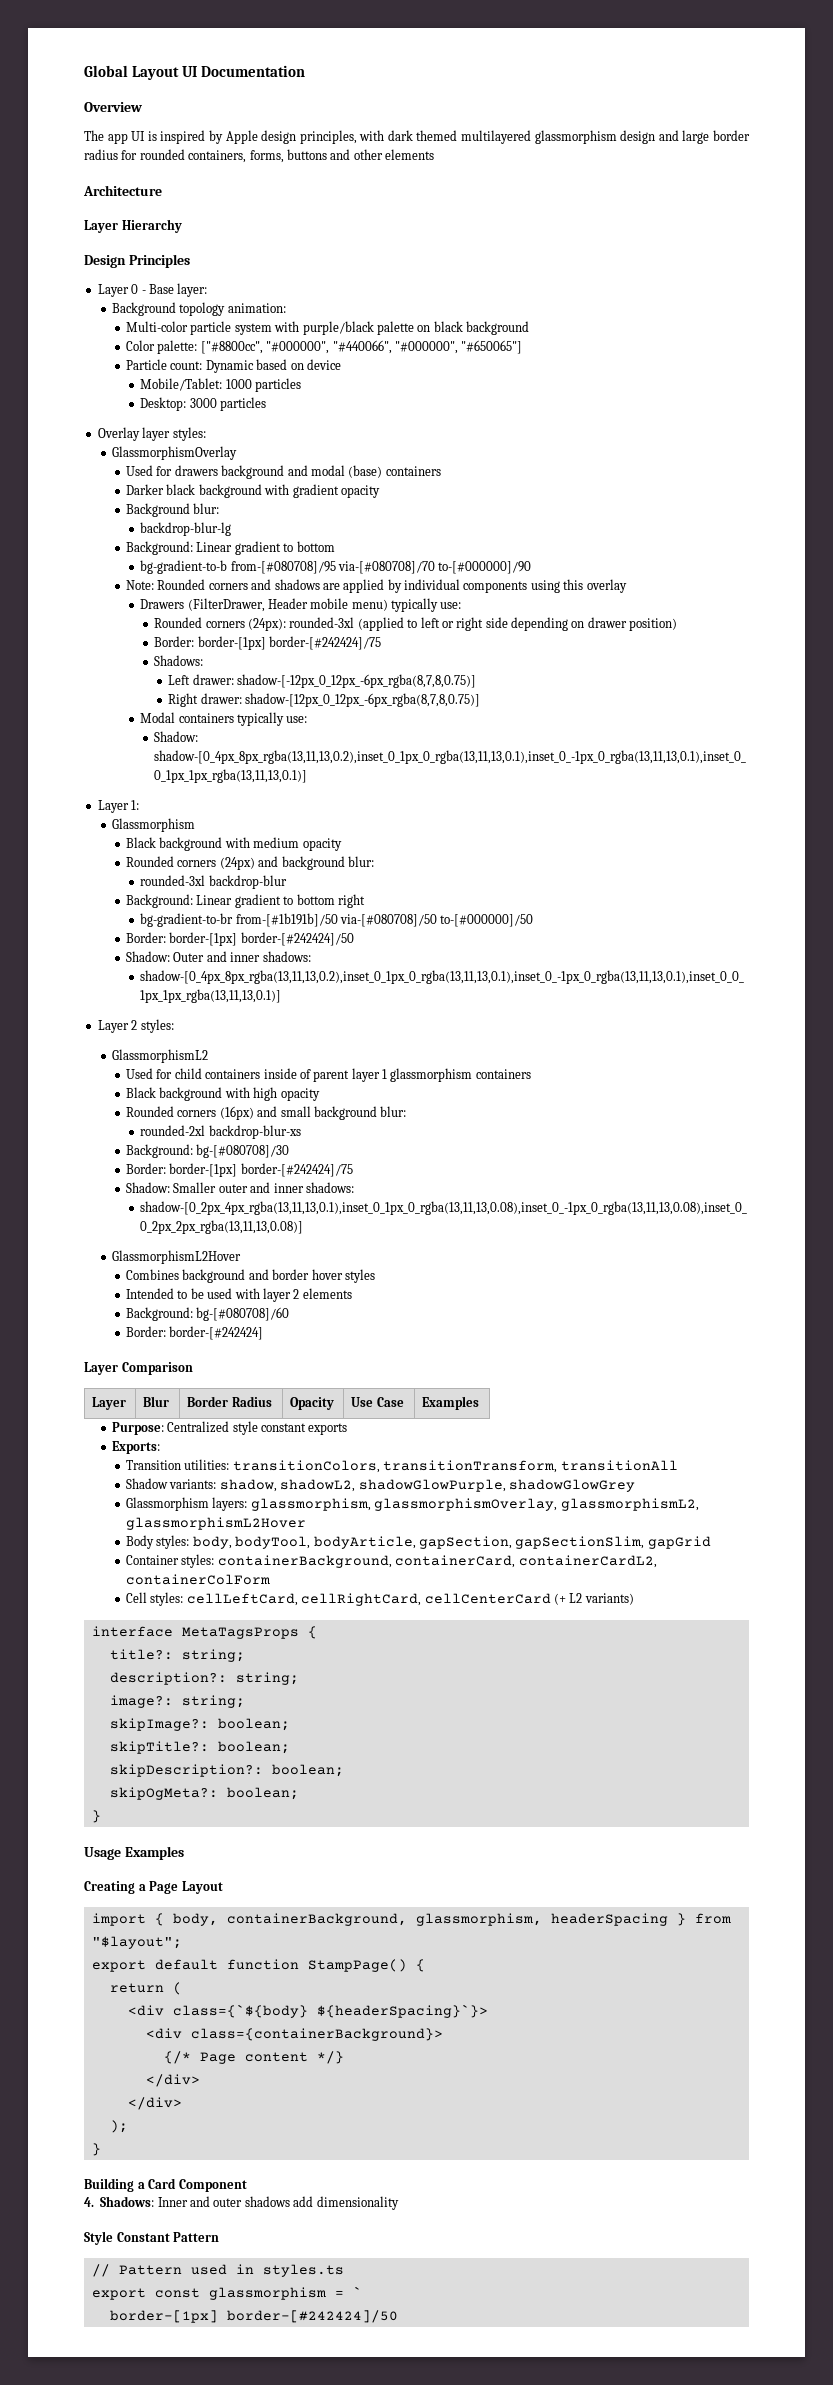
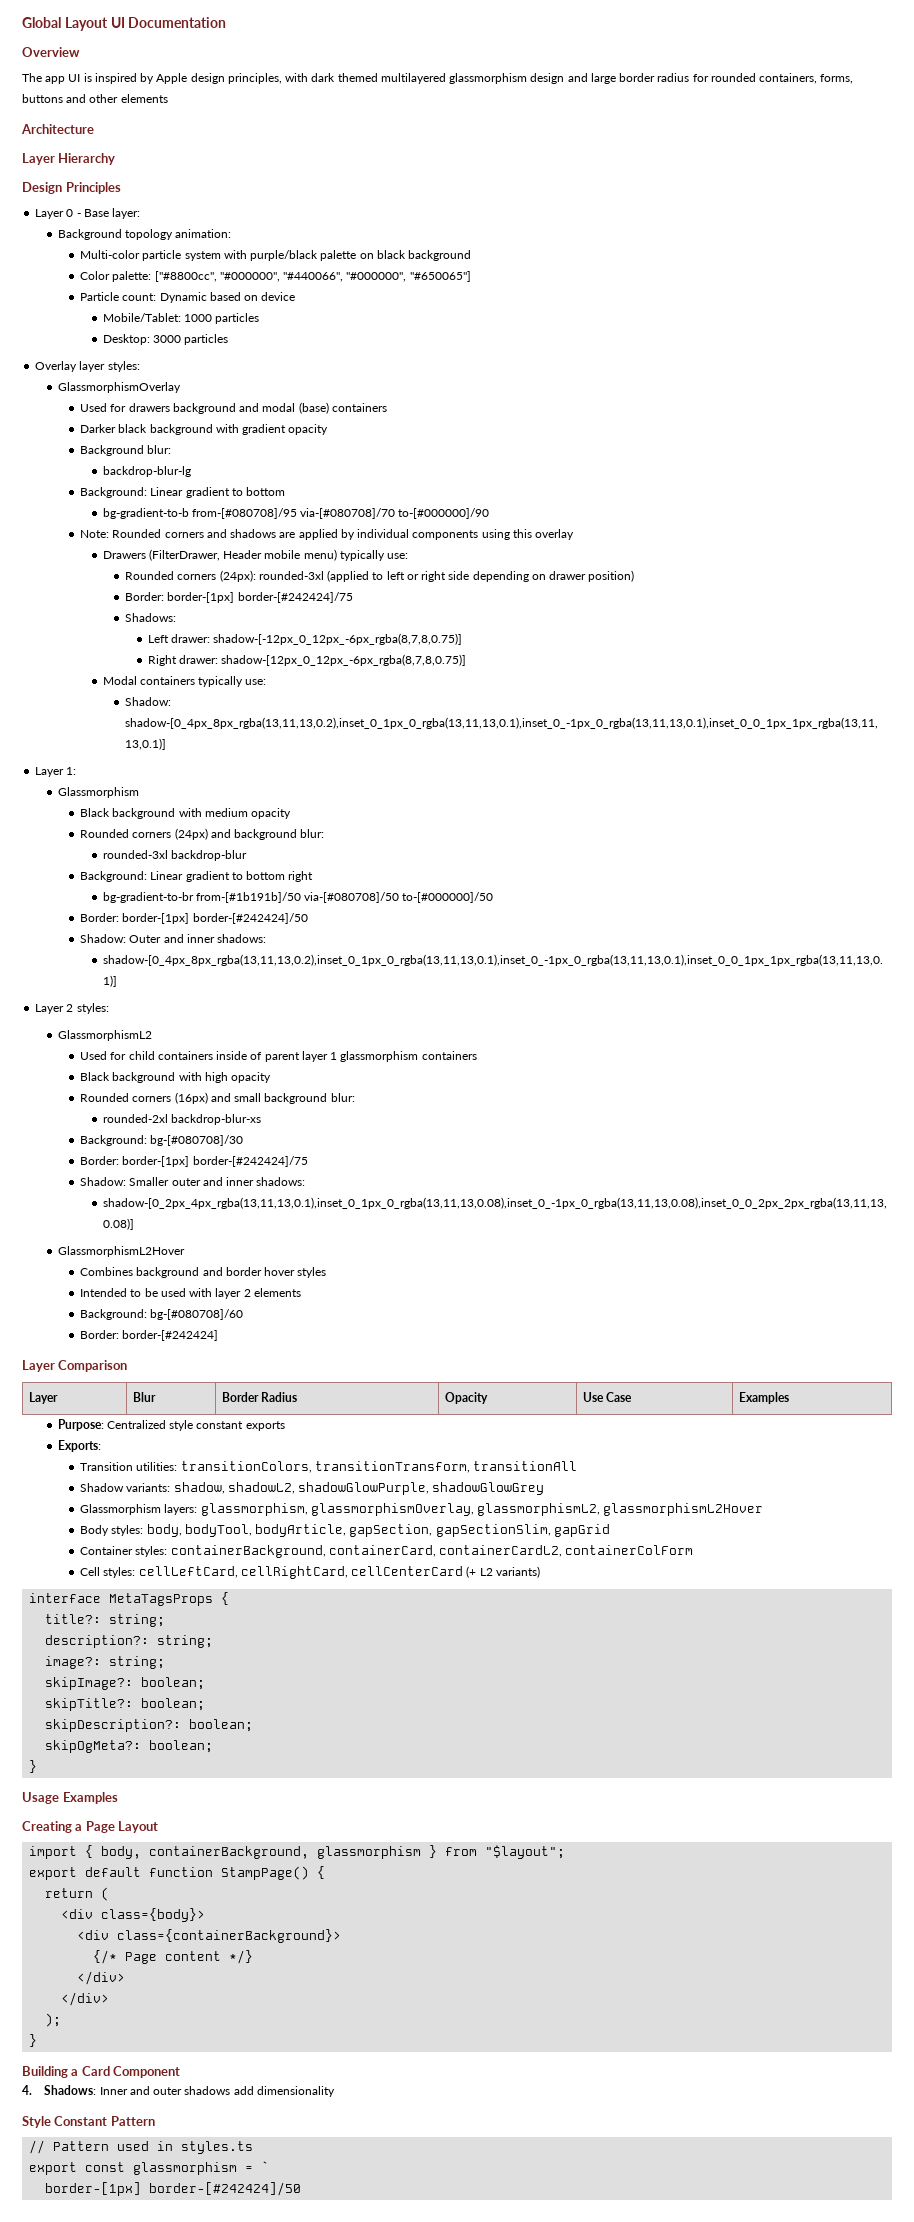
[415,1913,668,1926] glassmorphism, headerSpacing -> [317,1846,422,1859] glassmorphism
[172,2004,488,2018] class={`${body} ${headerSpacing}`}> -> [101,1908,206,1922] class={body}>

